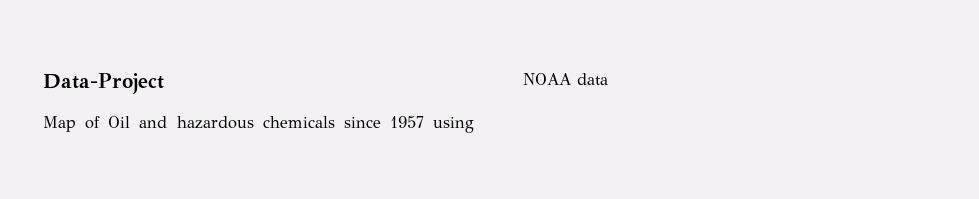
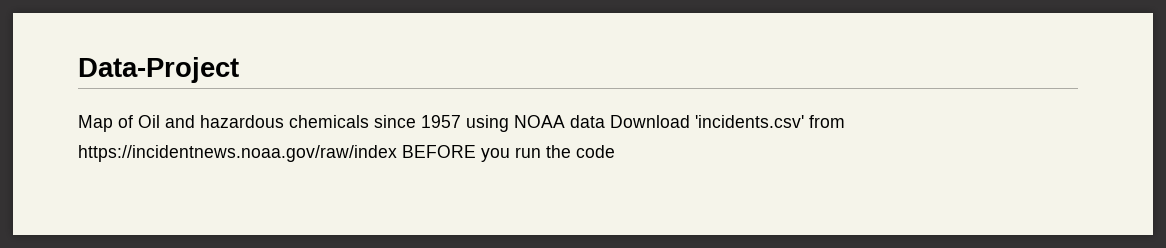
(608, 79) none -> [610,115,845,128] [78,145,615,162] Download 'incidents.csv' from https://incidentnews.noaa.gov/raw/index BEFORE you run the code

